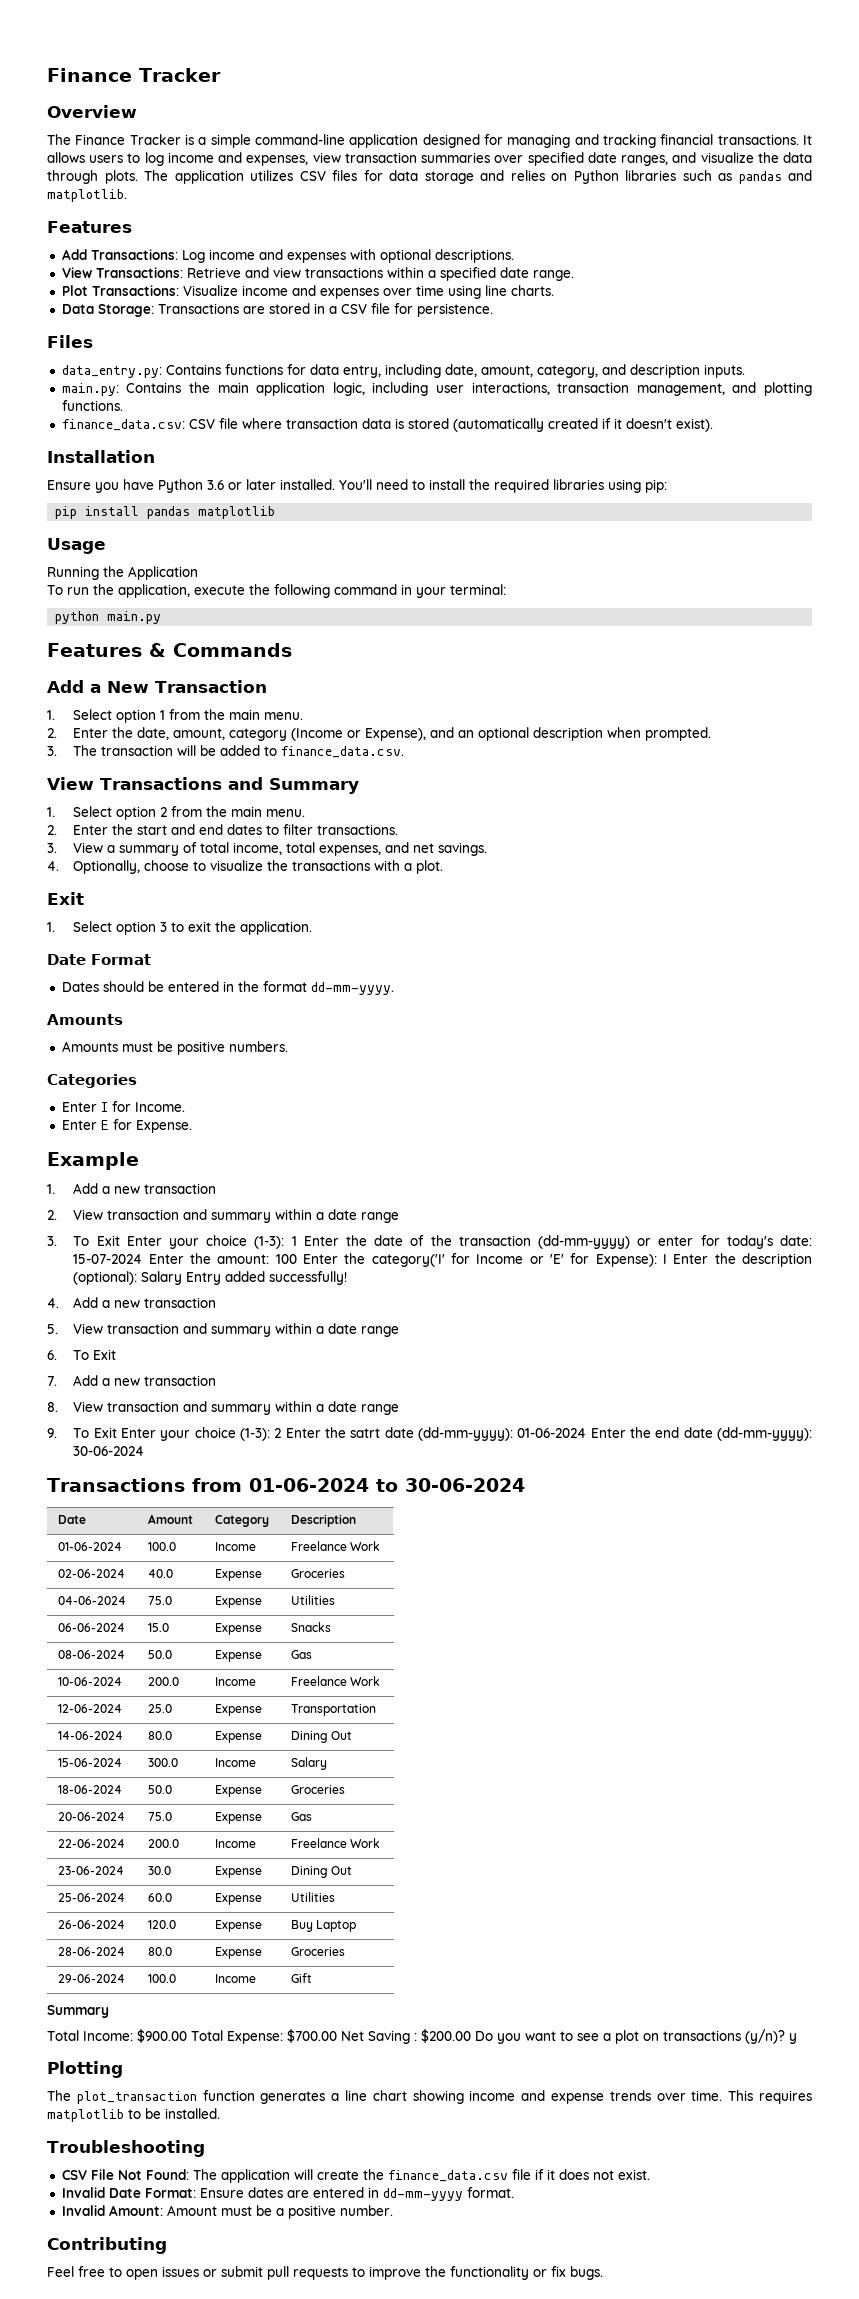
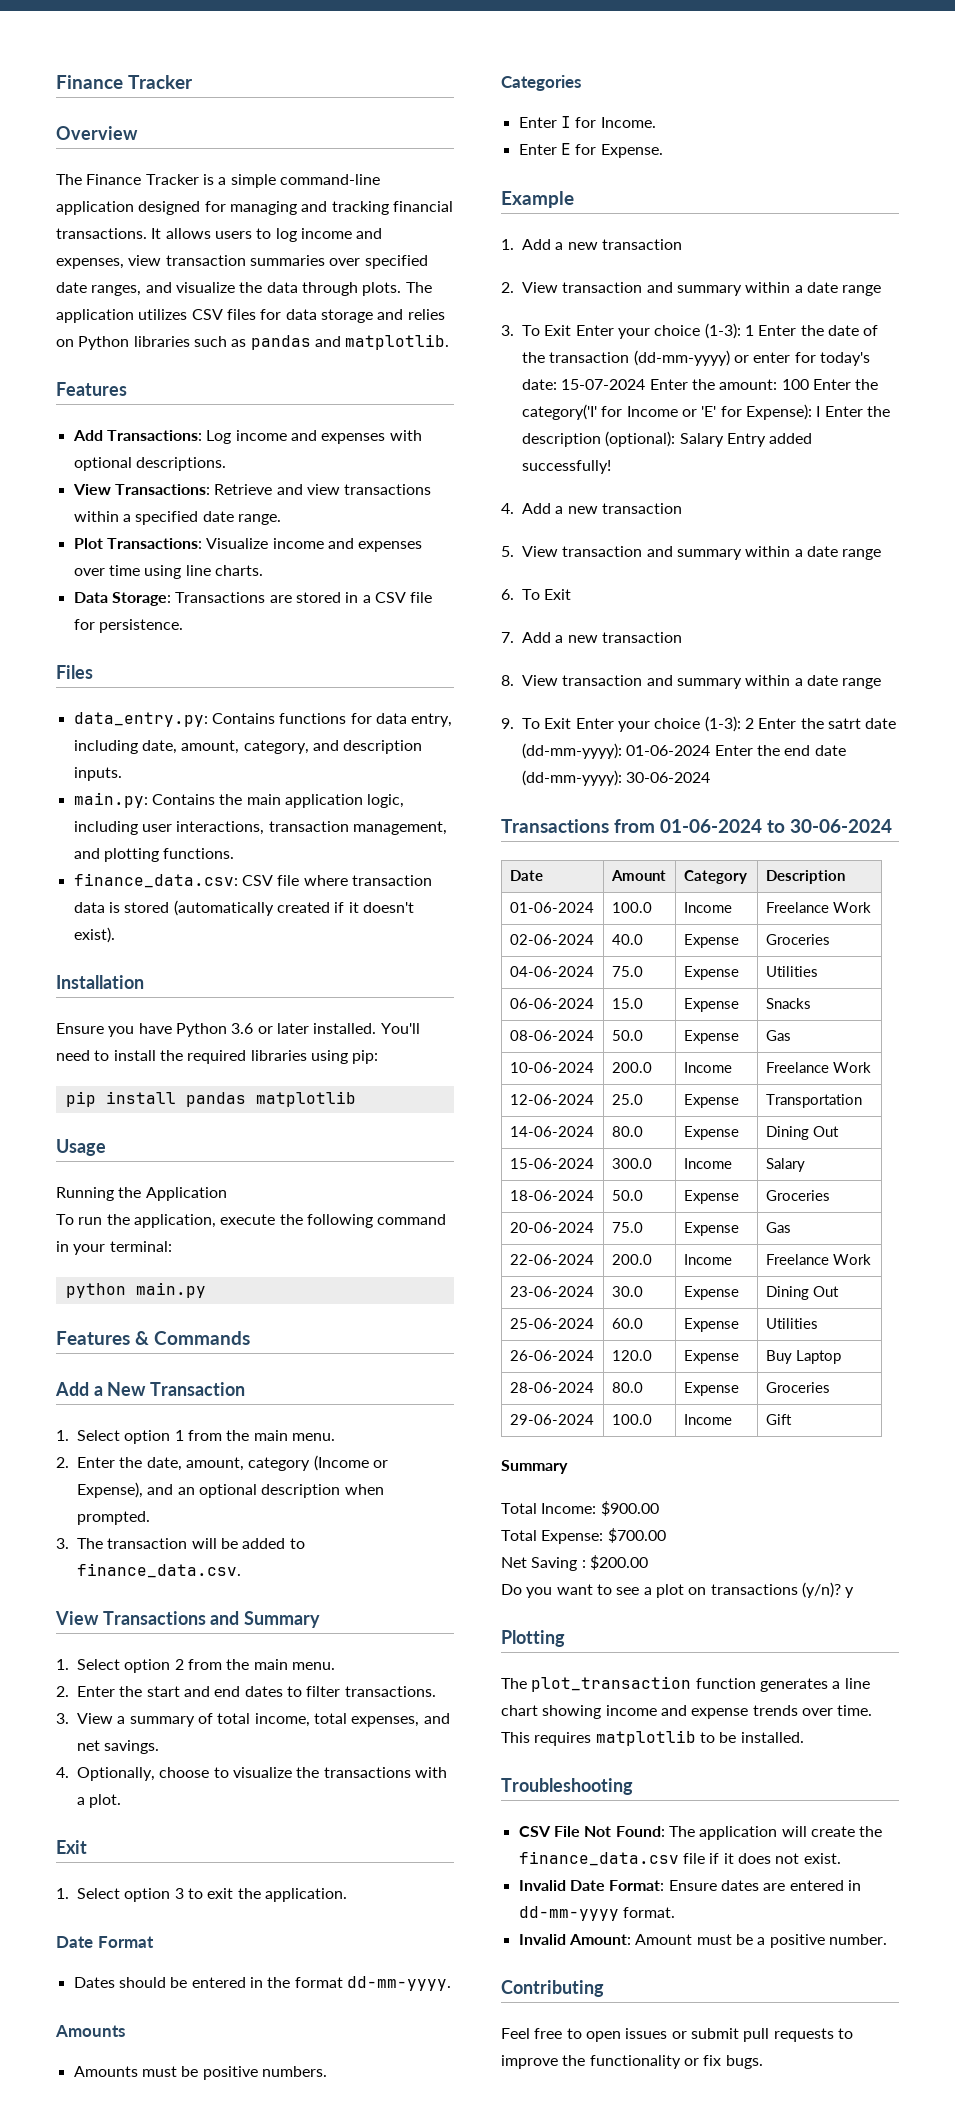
(187, 2036) none -> (659, 1508) //
(337, 2036) none -> (666, 1535) //
(471, 2036) none -> (648, 1562) //

